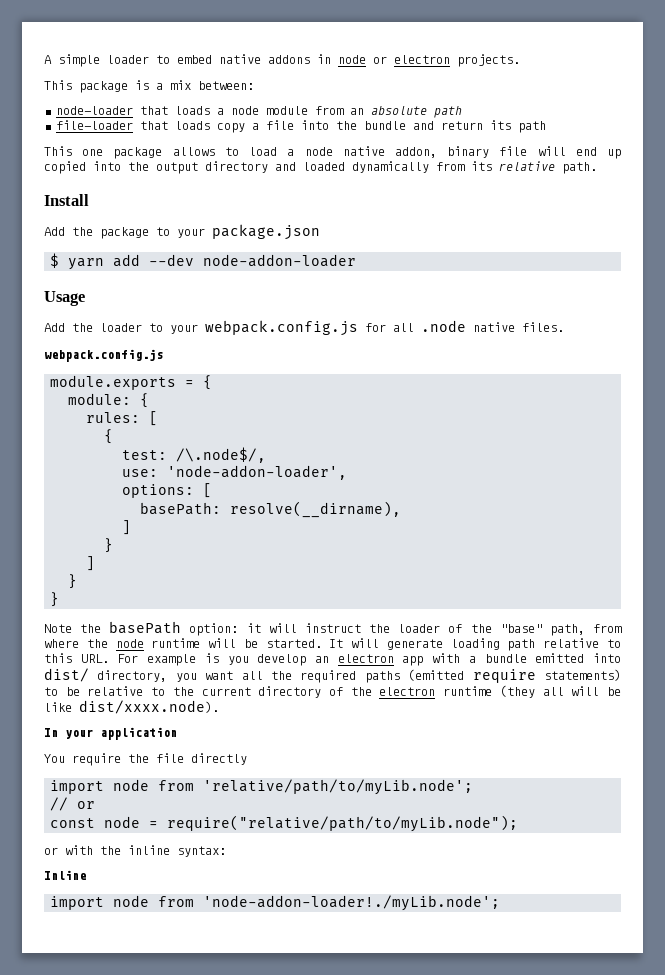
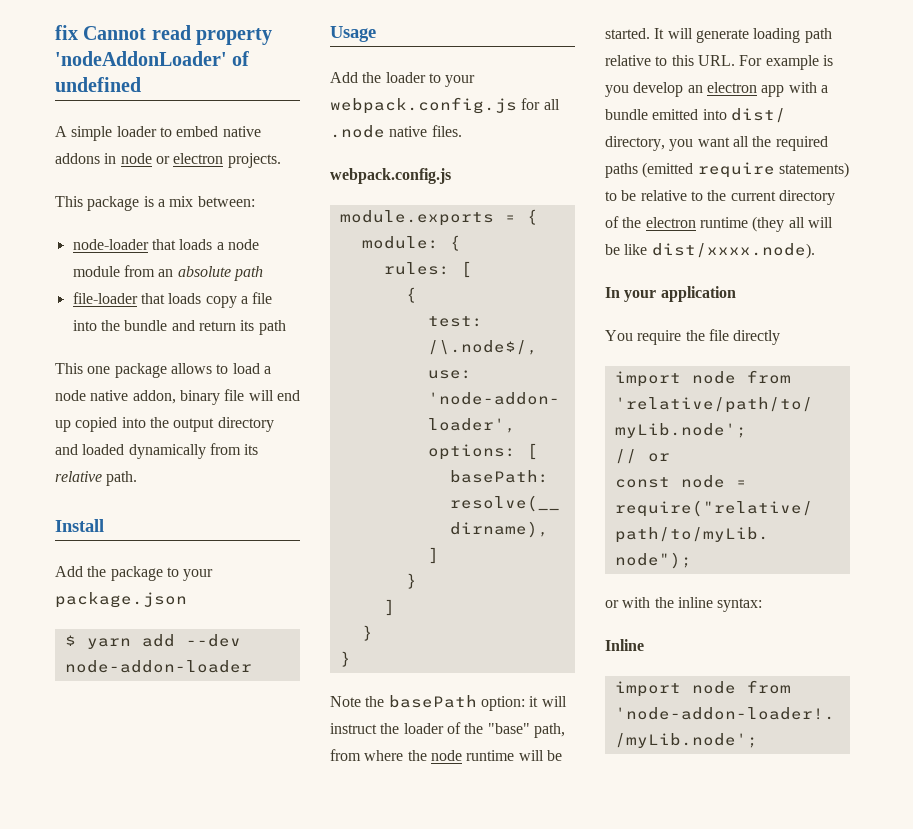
(44, 59) none -> [55,25,273,45] [55,51,250,66] [55,77,141,92] fix Cannot read property 'nodeAddonLoader' of undefined //

